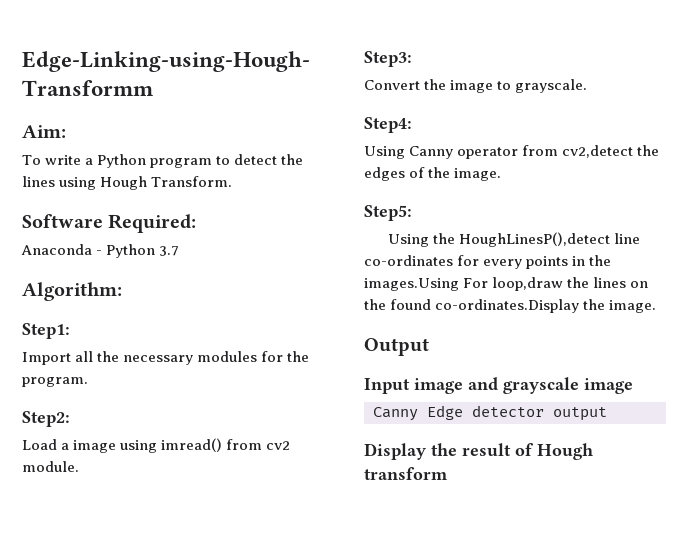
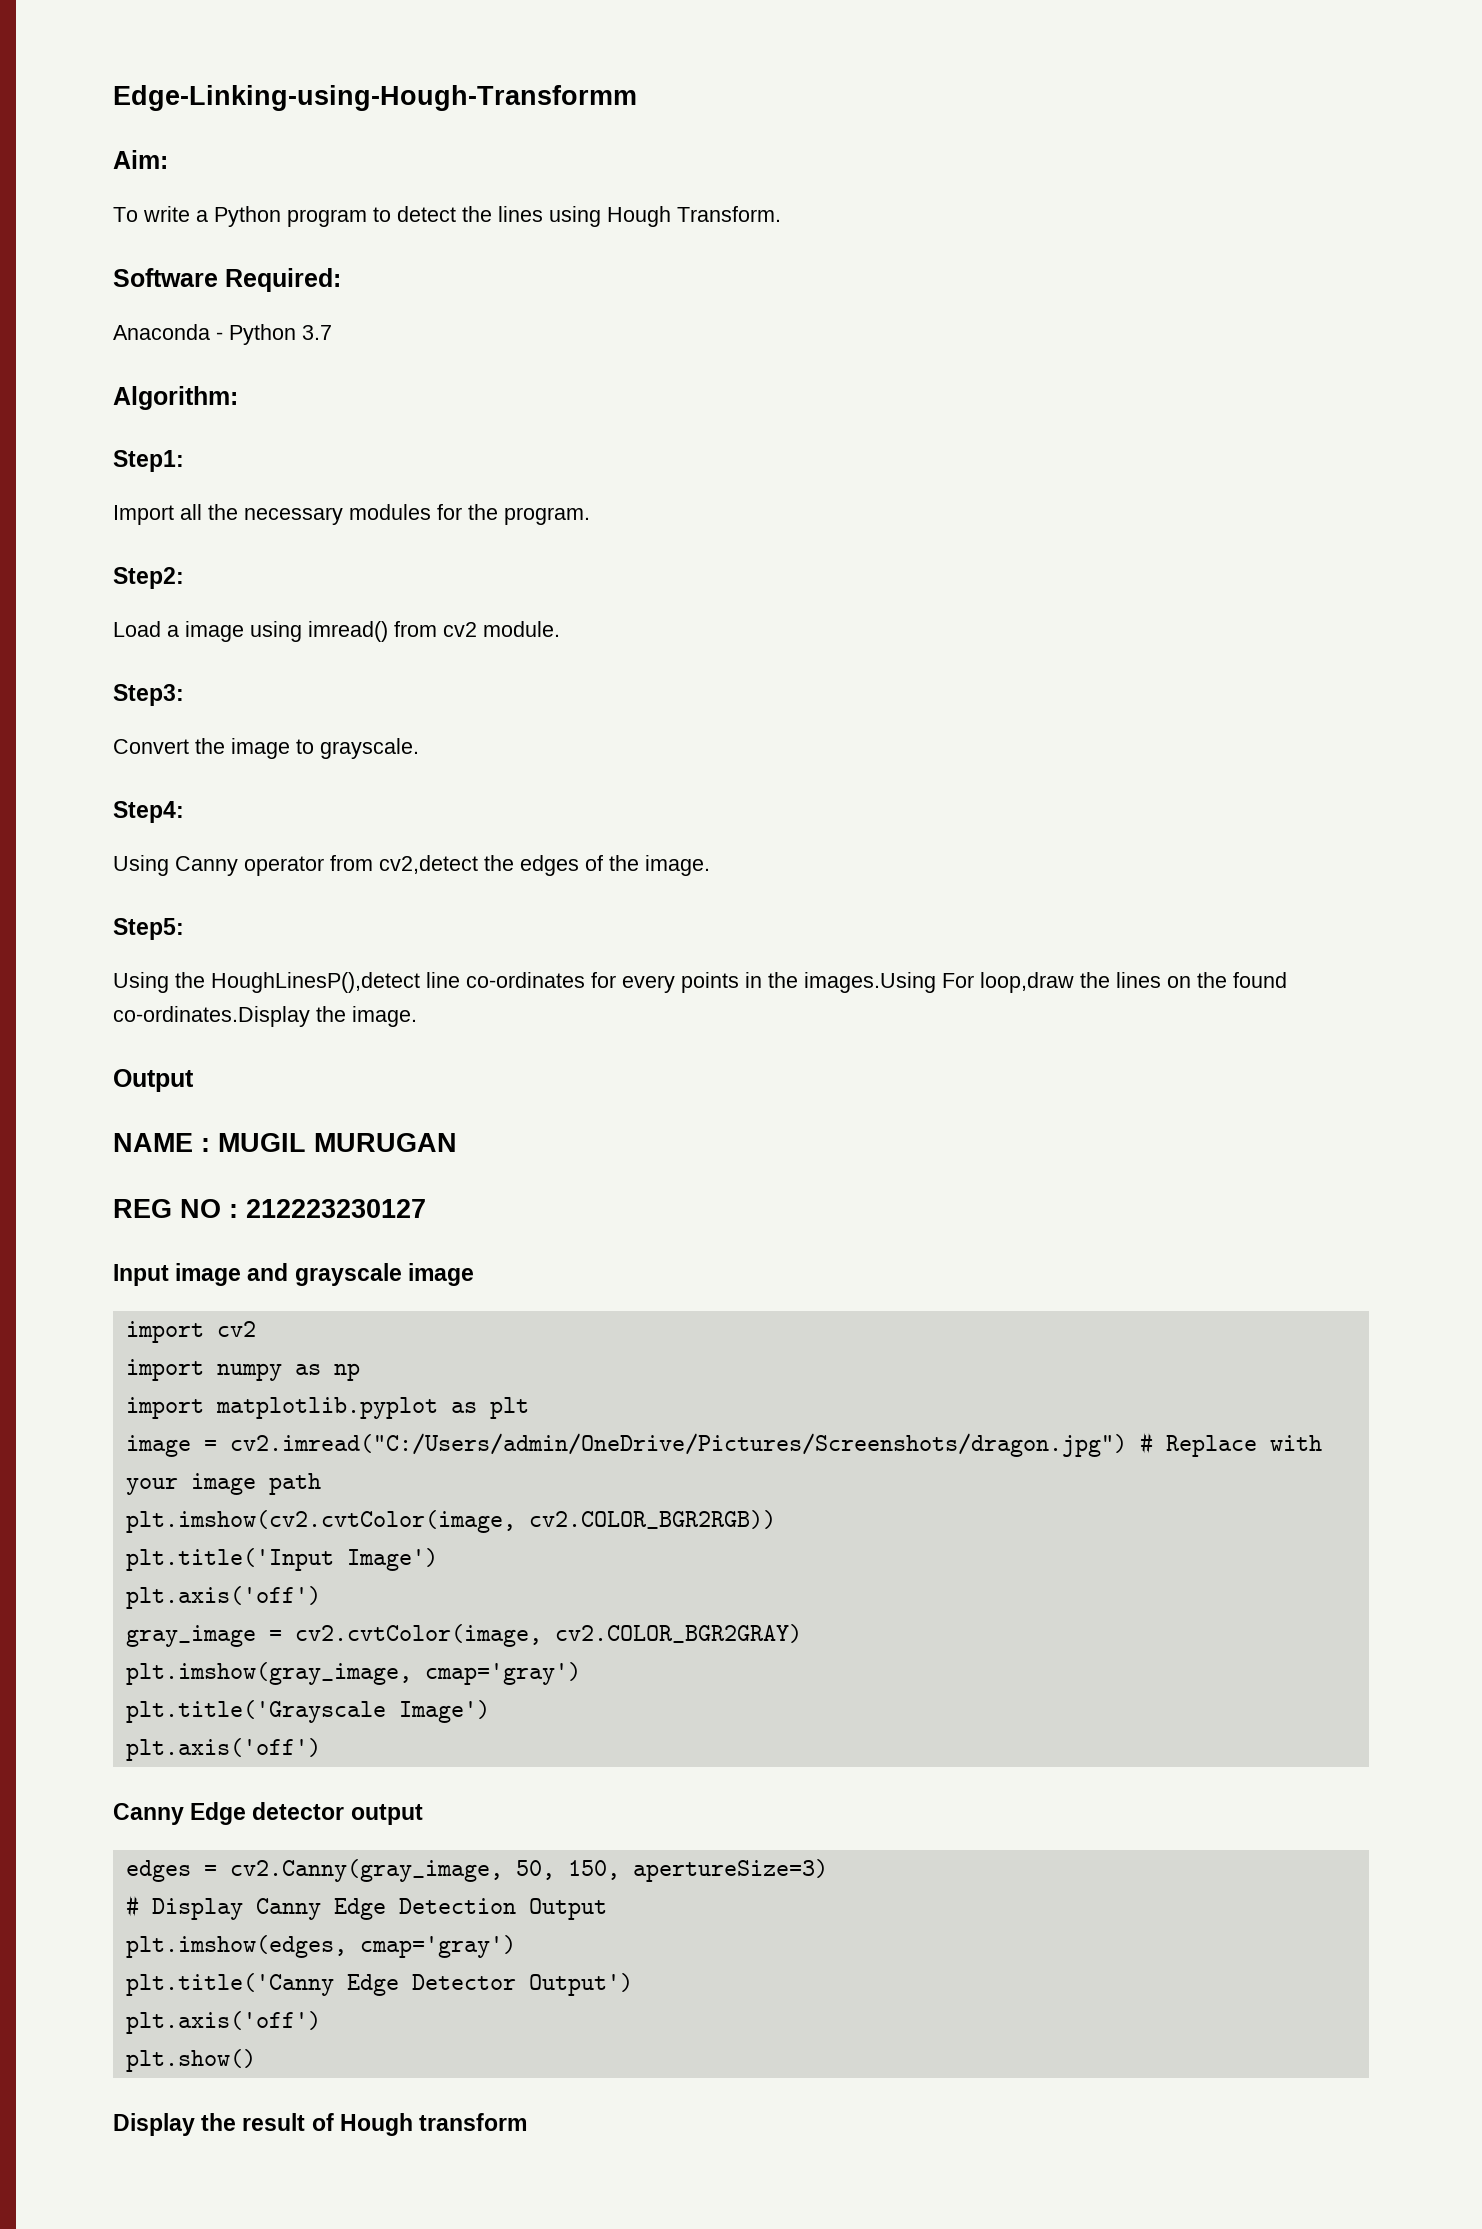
(429, 347) none -> [113,1133,457,1152] [113,1199,426,1218] // NAME : MUGIL MURUGAN // REG NO : 212223230127
[373,405,607,421] Canny Edge detector output -> [125,1321,256,1343] [125,1359,360,1381] [125,1397,529,1419] [125,1432,1322,1457] [125,1473,321,1495] [125,1510,776,1533] [125,1548,438,1571] [125,1586,321,1609] [125,1624,802,1647] [125,1662,581,1685] [125,1700,490,1723] [125,1738,321,1761] [113,1802,423,1825] [125,1859,828,1882] [125,1895,607,1920] [125,1935,516,1958] [125,1973,633,1996] [125,2011,321,2034] [125,2049,256,2072] import cv2 // import numpy as np // import matplotlib.pyplot as plt // image = cv2.imread("C:/Users/admin/OneDrive/Pictures/Screenshots/dragon.jpg") # Replace with your image path // plt.imshow(cv2.cvtColor(image, cv2.COLOR_BGR2RGB)) // plt.title('Input Image') // plt.axis('off') // gray_image = cv2.cvtColor(image, cv2.COLOR_BGR2GRAY) // plt.imshow(gray_image, cmap='gray') // plt.title('Grayscale Image') // plt.axis('off') // Canny Edge detector output // edges = cv2.Canny(gray_image, 50, 150, apertureSize=3) // # Display Canny Edge Detection Output // plt.imshow(edges, cmap='gray') // plt.title('Canny Edge Detector Output') // plt.axis('off') // plt.show()

